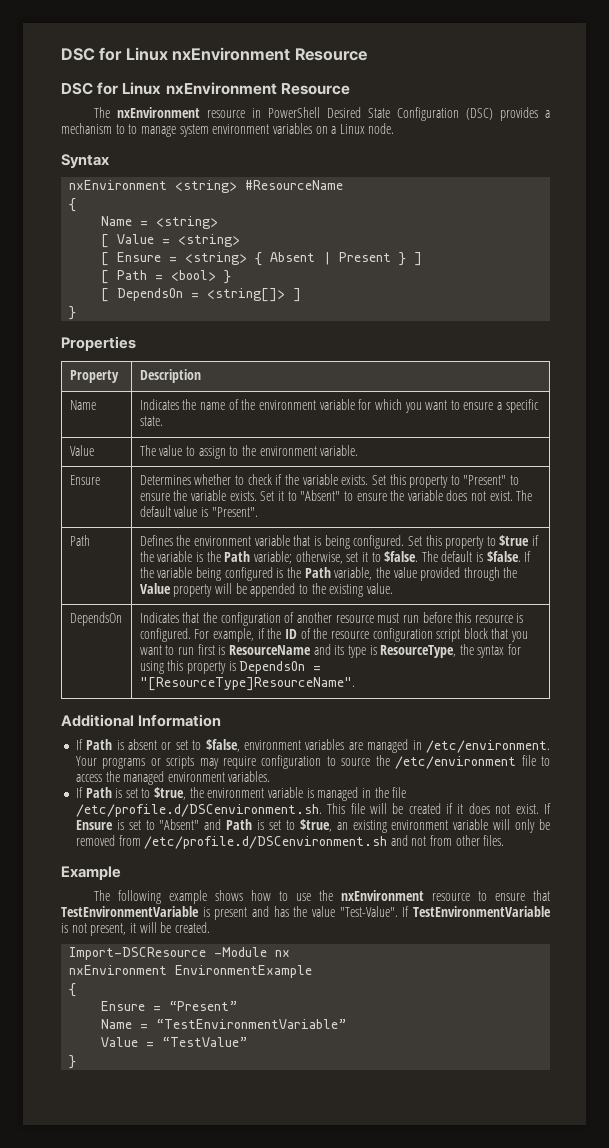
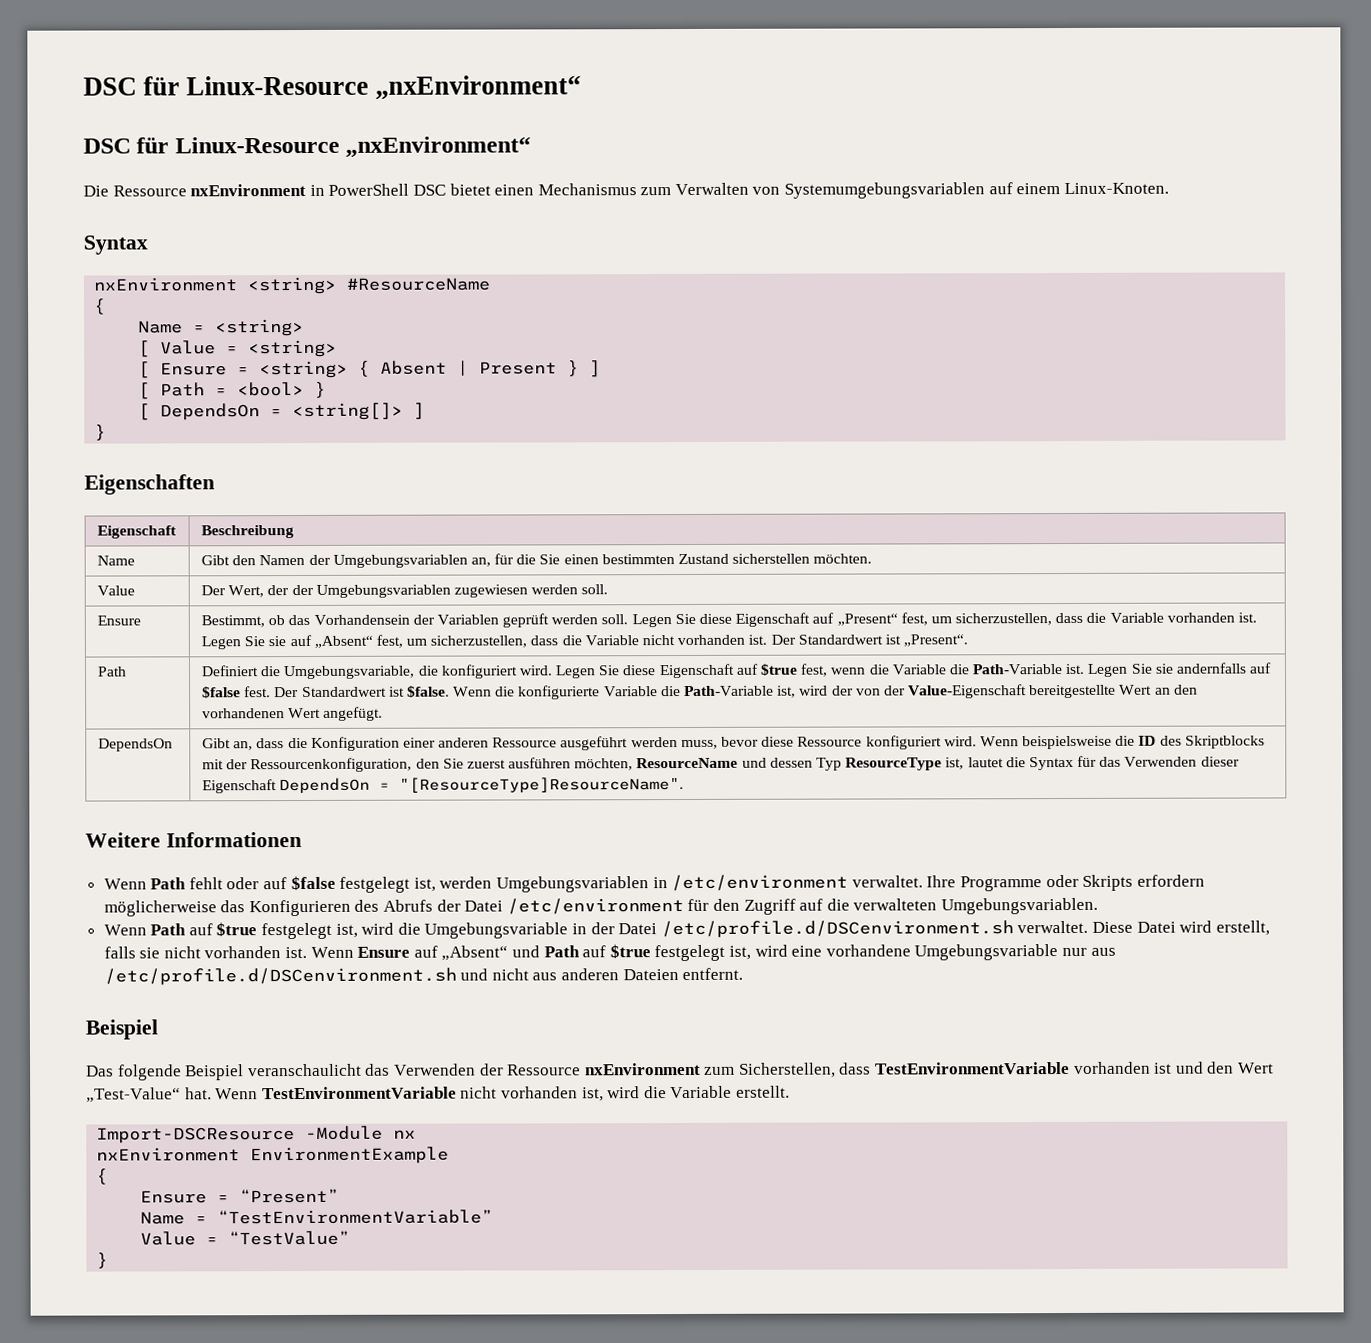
[61,47,367,61] [61,82,350,95] [94,107,550,121] [61,123,395,137] DSC for Linux nxEnvironment Resource // DSC for Linux nxEnvironment Resource // The nxEnvironment resource in PowerShell Desired State Configuration (DSC) provides a mechanism to to manage system environment variables on a Linux node. -> [83,75,582,100] [83,136,532,158] [83,182,1169,199] DSC für Linux-Resource „nxEnvironment“ // DSC für Linux-Resource „nxEnvironment“ // Die Ressource nxEnvironment in PowerShell DSC bietet einen Mechanismus zum Verwalten von Systemumgebungsvariablen auf einem Linux-Knoten.
[61,336,136,351] [69,370,119,383] [139,369,201,383] [69,400,96,410] [139,399,539,413] [139,416,163,426] [69,445,94,456] [139,445,359,459] [69,475,100,485] [139,474,520,488] [139,490,533,501] [139,506,258,517] [69,535,90,546] [139,535,540,549] [139,551,532,564] [139,567,518,581] [139,583,393,597] [69,612,122,626] [139,612,524,626] [139,628,529,642] [139,644,522,658] [139,660,322,674] [139,677,355,691] [61,714,222,727] [75,739,550,753] [75,755,550,769] [75,771,271,785] [75,787,407,801] [75,803,551,817] [75,819,550,833] [75,835,505,849] [61,866,121,880] [94,890,550,904] [61,906,551,920] [61,922,210,936] Properties // Property | Description // Name | Indicates the name of the environment variable for which you want to ensure a specific state. // Value | The value to assign to the environment variable. // Ensure | Determines whether to check if the variable exists. Set this property to "Present" to ensure the variable exists. Set it to "Absent" to ensure the variable does not exist. The default value is "Present". // Path | Defines the environment variable that is being configured. Set this property to $true if the variable is the Path variable; otherwise, set it to $false. The default is $false. If the variable being configured is the Path variable, the value provided through the Value property will be appended to the existing value. // DependsOn | Indicates that the configuration of another resource must run before this resource is configured. For example, if the ID of the resource configuration script block that you want to run first is ResourceName and its type is ResourceType, the syntax for using this property is DependsOn = "[ResourceType]ResourceName". // Additional Information // If Path is absent or set to $false, environment variables are managed in /etc/environment. Your programs or scripts may require configuration to source the /etc/environment file to access the managed environment variables. // If Path is set to $true, the environment variable is managed in the file /etc/profile.d/DSCenvironment.sh. This file will be created if it does not exist. If Ensure is set to "Absent" and Path is set to $true, an existing environment variable will only be removed from /etc/profile.d/DSCenvironment.sh and not from other files. // Example // The following example shows how to use the nxEnvironment resource to ensure that TestEnvironmentVariable is present and has the value "Test-Value". If TestEnvironmentVariable is not present, it will be created. -> [84,474,215,495] [96,525,177,539] [200,525,294,539] [96,555,135,566] [200,553,873,568] [96,585,135,596] [200,584,609,598] [96,615,141,626] [200,612,1258,628] [200,634,969,650] [96,666,127,677] [200,662,1273,680] [201,684,1198,700] [201,706,384,721] [97,738,173,752] [201,735,1265,751] [201,755,1240,773] [201,777,685,794] [85,832,302,848] [103,874,1205,893] [103,897,1098,917] [103,920,1270,940] [103,944,1116,962] [103,967,744,986] [85,1019,158,1040] [86,1061,1275,1081] [86,1085,790,1103] Eigenschaften // Eigenschaft | Beschreibung // Name | Gibt den Namen der Umgebungsvariablen an, für die Sie einen bestimmten Zustand sicherstellen möchten. // Value | Der Wert, der der Umgebungsvariablen zugewiesen werden soll. // Ensure | Bestimmt, ob das Vorhandensein der Variablen geprüft werden soll. Legen Sie diese Eigenschaft auf „Present“ fest, um sicherzustellen, dass die Variable vorhanden ist. Legen Sie sie auf „Absent“ fest, um sicherzustellen, dass die Variable nicht vorhanden ist. Der Standardwert ist „Present“. // Path | Definiert die Umgebungsvariable, die konfiguriert wird. Legen Sie diese Eigenschaft auf $true fest, wenn die Variable die Path-Variable ist. Legen Sie sie andernfalls auf $false fest. Der Standardwert ist $false. Wenn die konfigurierte Variable die Path-Variable ist, wird der von der Value-Eigenschaft bereitgestellte Wert an den vorhandenen Wert angefügt. // DependsOn | Gibt an, dass die Konfiguration einer anderen Ressource ausgeführt werden muss, bevor diese Ressource konfiguriert wird. Wenn beispielsweise die ID des Skriptblocks mit der Ressourcenkonfiguration, den Sie zuerst ausführen möchten, ResourceName und dessen Typ ResourceType ist, lautet die Syntax für das Verwenden dieser Eigenschaft DependsOn = "[ResourceType]ResourceName". // Weitere Informationen // Wenn Path fehlt oder auf $false festgelegt ist, werden Umgebungsvariablen in /etc/environment verwaltet. Ihre Programme oder Skripts erfordern möglicherweise das Konfigurieren des Abrufs der Datei /etc/environment für den Zugriff auf die verwalteten Umgebungsvariablen. // Wenn Path auf $true festgelegt ist, wird die Umgebungsvariable in der Datei /etc/profile.d/DSCenvironment.sh verwaltet. Diese Datei wird erstellt, falls sie nicht vorhanden ist. Wenn Ensure auf „Absent“ und Path auf $true festgelegt ist, wird eine vorhandene Umgebungsvariable nur aus /etc/profile.d/DSCenvironment.sh und nicht aus anderen Dateien entfernt. // Beispiel // Das folgende Beispiel veranschaulicht das Verwenden der Ressource nxEnvironment zum Sicherstellen, dass TestEnvironmentVariable vorhanden ist und den Wert „Test-Value“ hat. Wenn TestEnvironmentVariable nicht vorhanden ist, wird die Variable erstellt.

